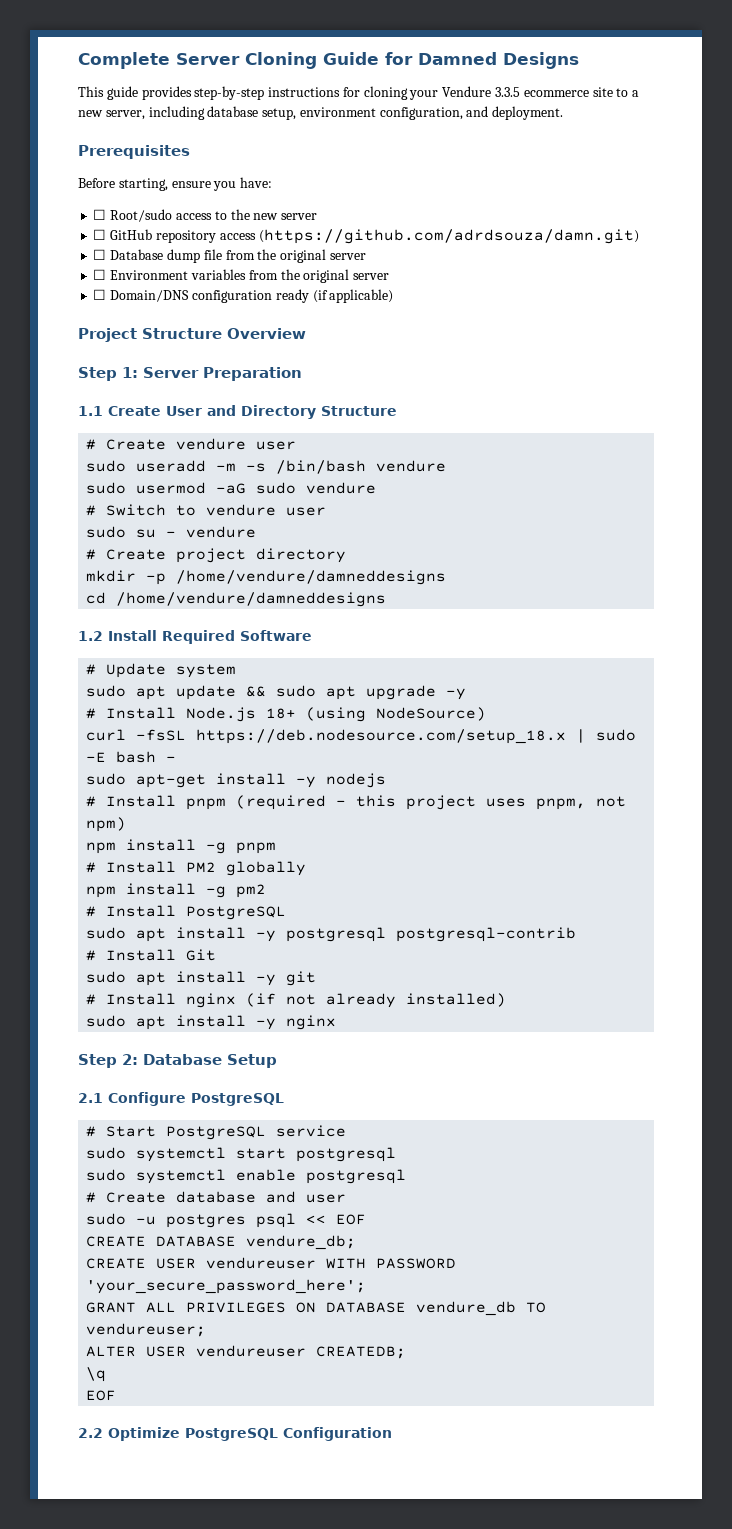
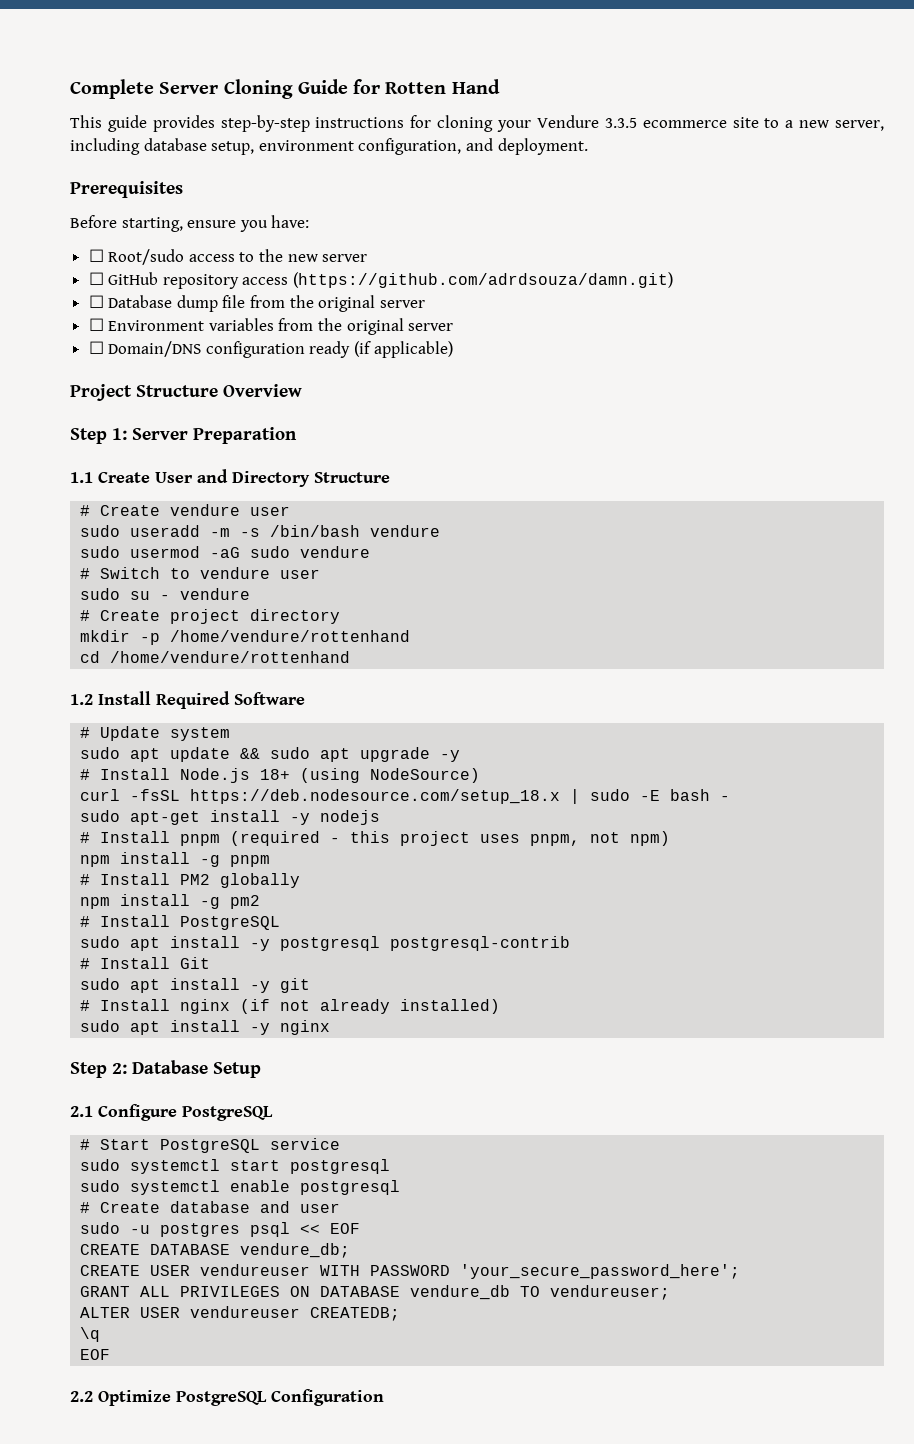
[418,52,579,69] Damned Designs -> [385,79,500,94] Rotten Hand
[176,570,447,585] /home/vendure/damneddesigns -> [170,630,411,642] /home/vendure/rottenhand
[116,592,387,607] /home/vendure/damneddesigns -> [110,651,351,663] /home/vendure/rottenhand

